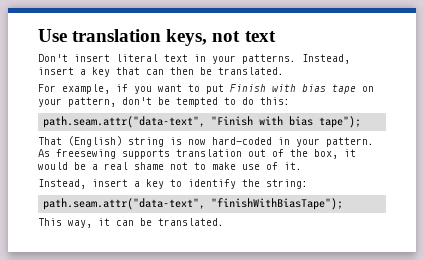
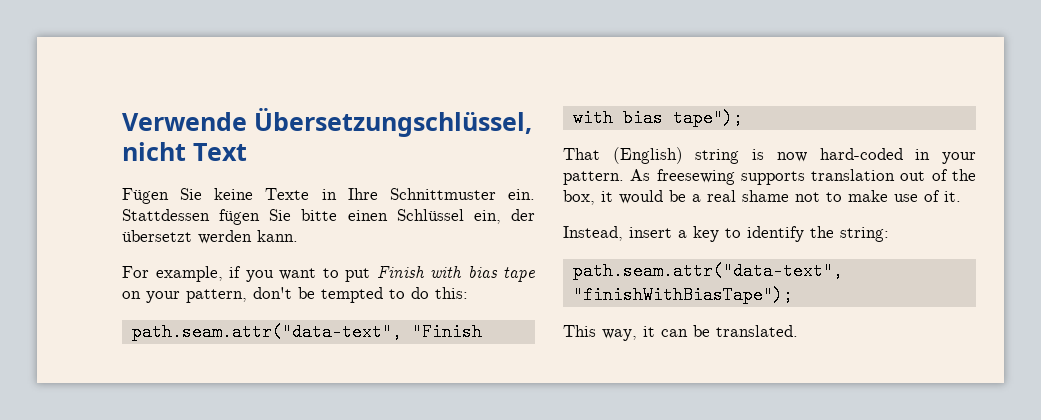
[38,29,276,46] [38,54,350,64] [38,67,284,77] Use translation keys, not text // Don't insert literal text in your patterns. Instead, insert a key that can then be translated. -> [122,107,532,137] [122,142,247,161] [122,188,535,204] [122,209,535,225] [122,230,298,244] Verwende Übersetzungschlüssel, nicht Text // Fügen Sie keine Texte in Ihre Schnittmuster ein. Stattdessen fügen Sie bitte einen Schlüssel ein, der übersetzt werden kann.

